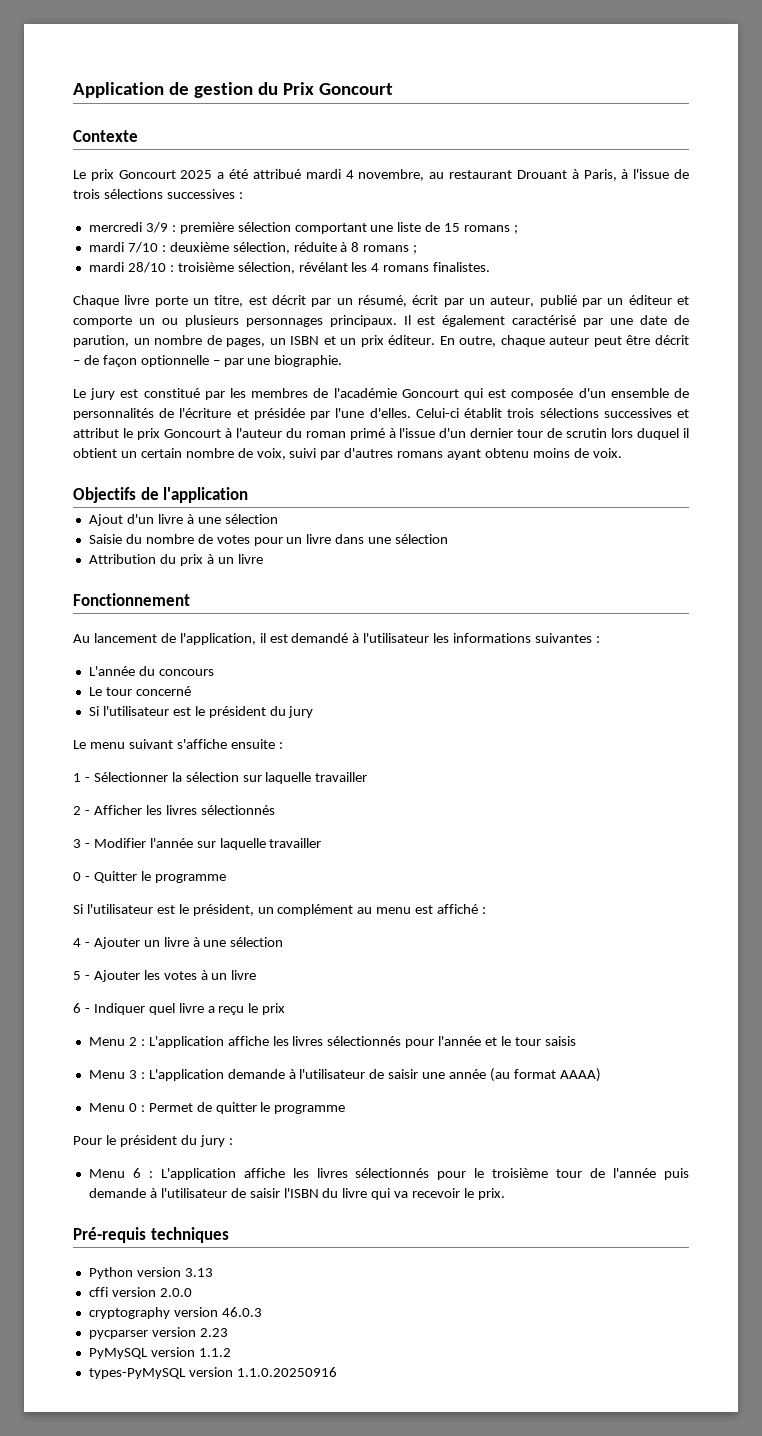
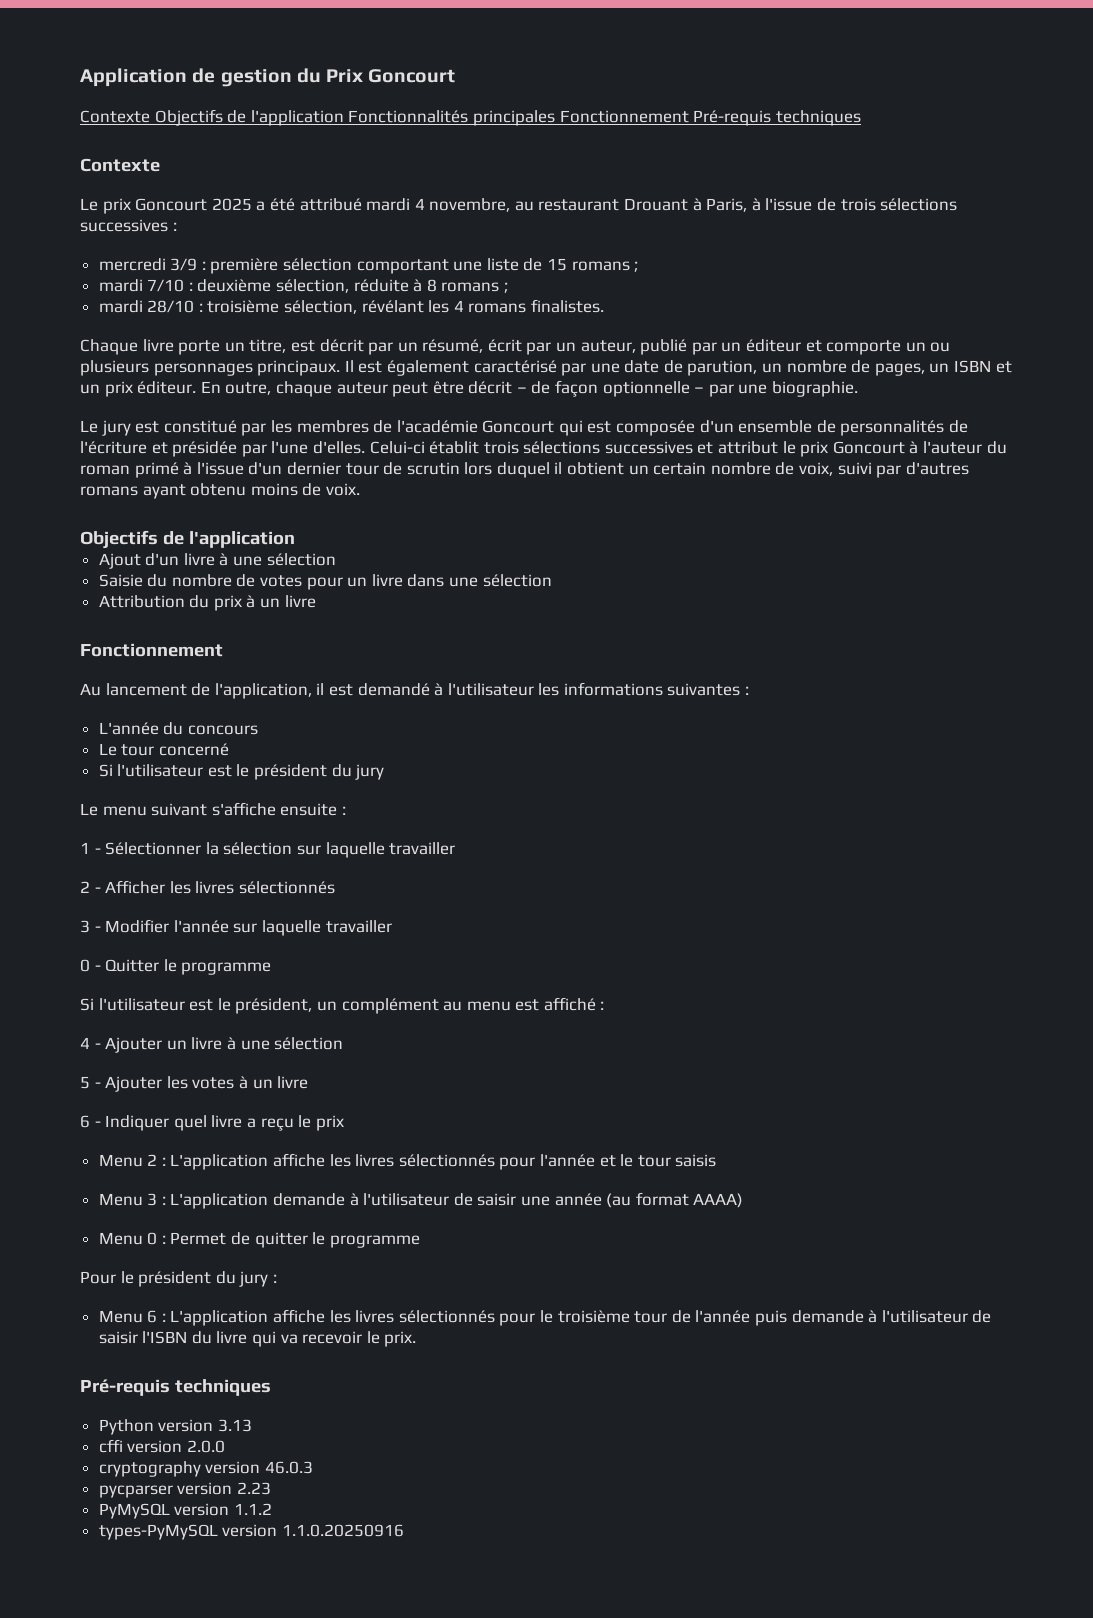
(393, 89) none -> [80,109,861,126] // Contexte Objectifs de l'application Fonctionnalités principales Fonctionnement Pré-requis techniques

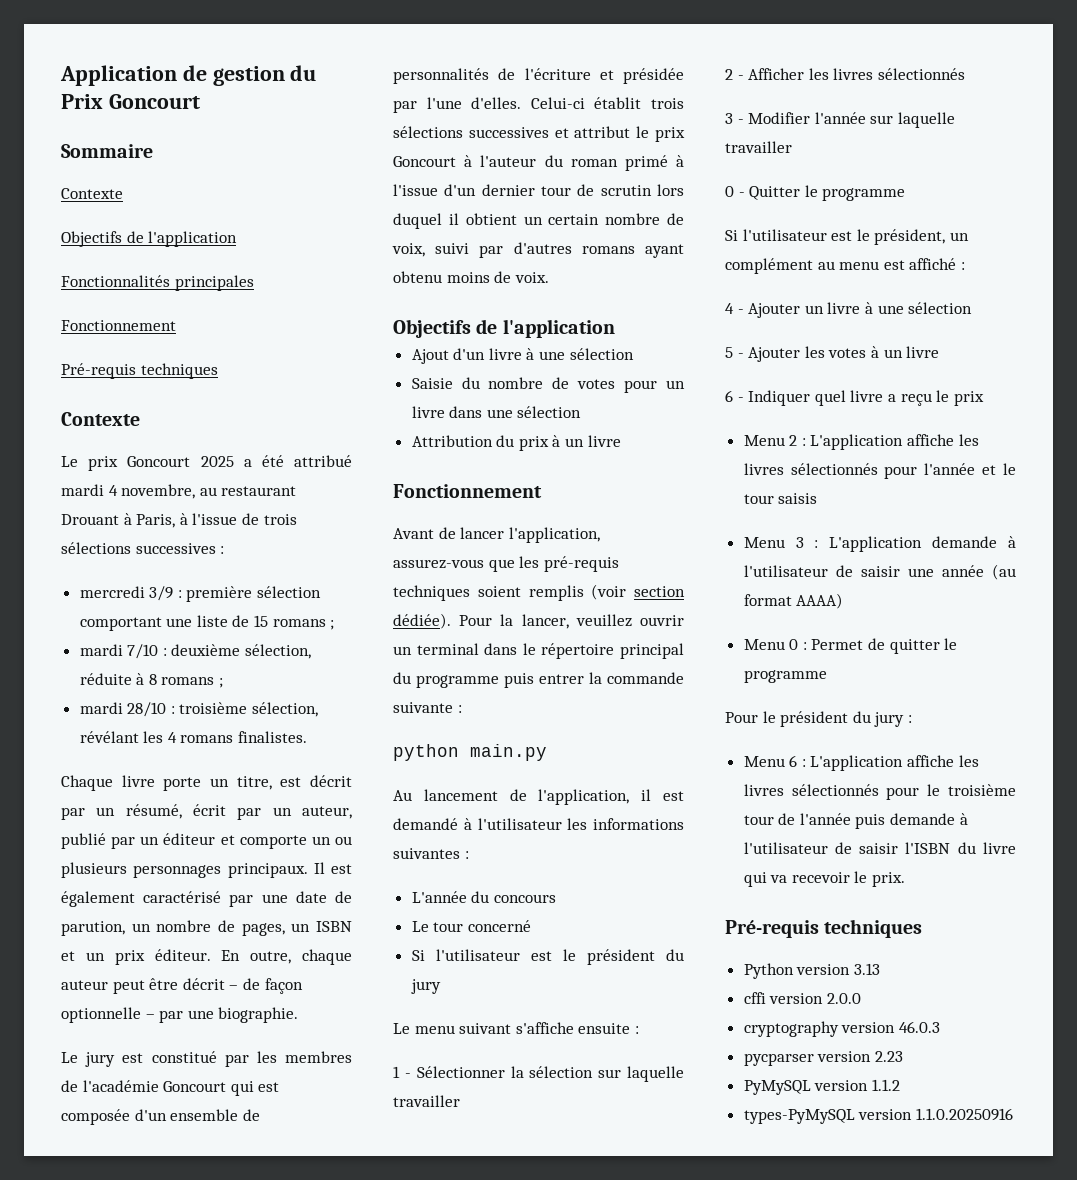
[80,109,344,126] // Contexte Objectifs de l'application -> [61,144,153,158] [61,188,123,199] [61,231,238,247] // Sommaire // Contexte // Objectifs de l'application //
[559,110,689,123] Fonctionnement -> [61,320,176,331] // Fonctionnement //
(223, 650) none -> [393,527,600,543] [393,556,619,572] [393,584,685,601] [393,613,684,629] [393,643,684,659] [393,672,684,688] [393,702,462,713] [393,744,547,761] // Avant de lancer l'application, assurez-vous que les pré-requis techniques soient remplis (voir section dédiée). Pour la lancer, veuillez ouvrir un terminal dans le répertoire principal du programme puis entrer la commande suivante : // python main.py

